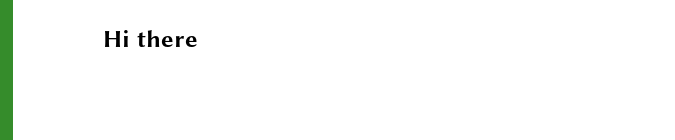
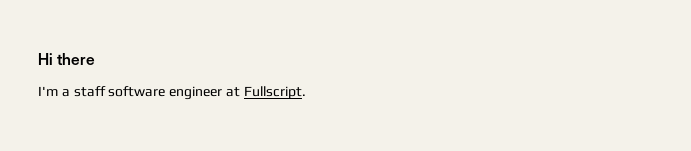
(198, 38) none -> [38,86,306,100] // I'm a staff software engineer at Fullscript.

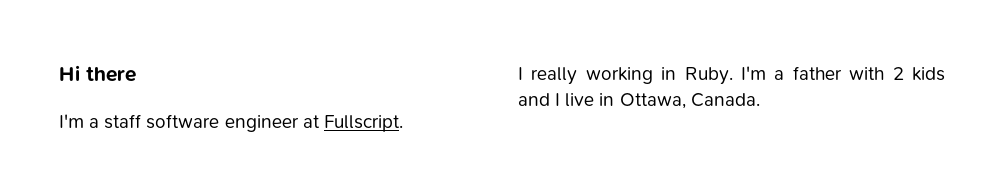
(306, 92) none -> [518,66,945,85] [518,93,760,109] // I really working in Ruby. I'm a father with 2 kids and I live in Ottawa, Canada.

